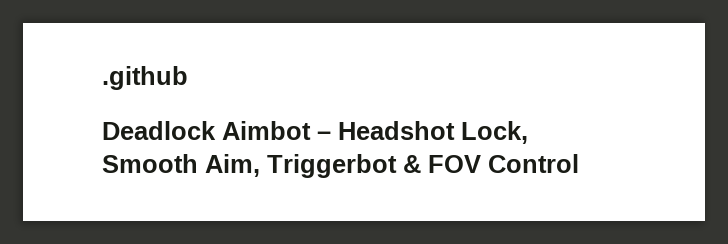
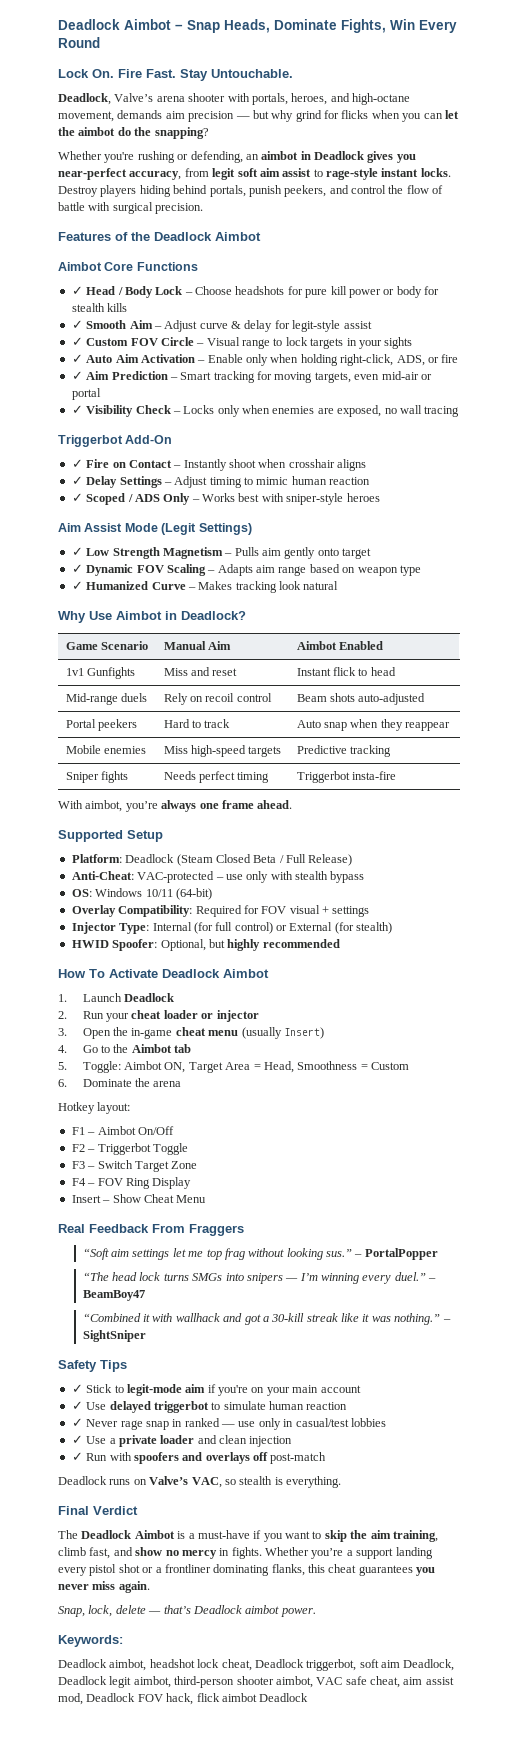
[102,66,188,90] .github // -> (58, 24) none
[338,121,528,144] [102,154,579,178] Headshot Lock, Smooth Aim, Triggerbot & FOV Control -> [187,19,457,33] [58,37,100,48] [58,69,293,81] [58,93,410,105] [58,110,459,122] [58,127,209,139] [58,151,416,163] [58,168,451,180] [58,185,444,197] [58,202,204,214] [58,232,261,241] [58,262,198,271] [71,286,439,298] [71,303,128,312] [71,320,372,332] [71,337,413,349] [71,354,459,366] [71,371,432,383] [71,388,101,400] [71,405,460,417] [58,435,173,447] [71,459,367,471] [71,476,371,488] [71,493,380,505] [58,523,252,535] [71,547,372,559] [71,564,421,576] [71,581,339,593] [58,611,246,623] [65,641,148,650] [163,641,231,650] [296,641,383,650] [65,667,135,679] [163,667,238,676] [296,667,396,676] [65,693,147,705] [163,693,272,705] [296,693,426,705] [65,719,137,731] [163,719,231,728] [296,719,450,731] [65,745,146,754] [163,745,282,757] [296,745,391,757] [65,771,128,783] [163,771,270,783] [296,771,396,783] [58,800,293,812] [58,830,163,842] [71,854,353,866] [71,871,365,883] [71,888,212,900] [71,905,370,917] [71,922,393,934] [71,939,340,951] [58,969,269,978] [58,993,175,1002] [58,1010,259,1022] [58,1027,324,1039] [58,1044,192,1053] [58,1061,410,1073] [58,1078,182,1087] [58,1102,131,1114] [71,1126,174,1135] [71,1143,188,1155] [71,1160,198,1172] [71,1177,192,1189] [71,1194,207,1203] [58,1224,244,1236] [82,1248,438,1260] [82,1272,437,1284] [82,1290,145,1301] [82,1313,451,1325] [82,1330,146,1342] [58,1360,127,1372] [71,1384,361,1396] [71,1401,348,1413] [71,1418,386,1430] [71,1435,293,1447] [71,1452,327,1464] [58,1476,341,1488] [58,1506,138,1515] [58,1530,438,1542] [58,1547,433,1559] [58,1564,436,1576] [58,1581,150,1593] [58,1605,316,1617] [58,1635,123,1647] [58,1659,455,1671] [58,1676,454,1688] [58,1693,309,1705] Snap Heads, Dominate Fights, Win Every Round // Lock On. Fire Fast. Stay Untouchable. // Deadlock, Valve’s arena shooter with portals, heroes, and high-octane movement, demands aim precision — but why grind for flicks when you can let the aimbot do the snapping? // Whether you're rushing or defending, an aimbot in Deadlock gives you near-perfect accuracy, from legit soft aim assist to rage-style instant locks. Destroy players hiding behind portals, punish peekers, and control the flow of battle with surgical precision. // Features of the Deadlock Aimbot // Aimbot Core Functions // ✓ Head / Body Lock – Choose headshots for pure kill power or body for stealth kills // ✓ Smooth Aim – Adjust curve & delay for legit-style assist // ✓ Custom FOV Circle – Visual range to lock targets in your sights // ✓ Auto Aim Activation – Enable only when holding right-click, ADS, or fire // ✓ Aim Prediction – Smart tracking for moving targets, even mid-air or portal // ✓ Visibility Check – Locks only when enemies are exposed, no wall tracing // Triggerbot Add-On // ✓ Fire on Contact – Instantly shoot when crosshair aligns // ✓ Delay Settings – Adjust timing to mimic human reaction // ✓ Scoped / ADS Only – Works best with sniper-style heroes // Aim Assist Mode (Legit Settings) // ✓ Low Strength Magnetism – Pulls aim gently onto target // ✓ Dynamic FOV Scaling – Adapts aim range based on weapon type // ✓ Humanized Curve – Makes tracking look natural // Why Use Aimbot in Deadlock? // Game Scenario | Manual Aim | Aimbot Enabled // 1v1 Gunfights | Miss and reset | Instant flick to head // Mid-range duels | Rely on recoil control | Beam shots auto-adjusted // Portal peekers | Hard to track | Auto snap when they reappear // Mobile enemies | Miss high-speed targets | Predictive tracking // Sniper fights | Needs perfect timing | Triggerbot insta-fire // With aimbot, you’re always one frame ahead. // Supported Setup // Platform: Deadlock (Steam Closed Beta / Full Release) // Anti-Cheat: VAC-protected – use only with stealth bypass // OS: Windows 10/11 (64-bit) // Overlay Compatibility: Required for FOV visual + settings // Injector Type: Internal (for full control) or External (for stealth) // HWID Spoofer: Optional, but highly recommended // How To Activate Deadlock Aimbot // 1. Launch Deadlock // 2. Run your cheat loader or injector // 3. Open the in-game cheat menu (usually Insert) // 4. Go to the Aimbot tab // 5. Toggle: Aimbot ON, Target Area = Head, Smoothness = Custom // 6. Dominate the arena // Hotkey layout: // F1 – Aimbot On/Off // F2 – Triggerbot Toggle // F3 – Switch Target Zone // F4 – FOV Ring Display // Insert – Show Cheat Menu // Real Feedback From Fraggers // “Soft aim settings let me top frag without looking sus.” – PortalPopper // “The head lock turns SMGs into snipers — I’m winning every duel.” – BeamBoy47 // “Combined it with wallhack and got a 30-kill streak like it was nothing.” – SightSniper // Safety Tips // ✓ Stick to legit-mode aim if you're on your main account // ✓ Use delayed triggerbot to simulate human reaction // ✓ Never rage snap in ranked — use only in casual/test lobbies // ✓ Use a private loader and clean injection // ✓ Run with spoofers and overlays off post-match // Deadlock runs on Valve’s VAC, so stealth is everything. // Final Verdict // The Deadlock Aimbot is a must-have if you want to skip the aim training, climb fast, and show no mercy in fights. Whether you’re a support landing every pistol shot or a frontliner dominating flanks, this cheat guarantees you never miss again. // Snap, lock, delete — that’s Deadlock aimbot power. // Keywords: // Deadlock aimbot, headshot lock cheat, Deadlock triggerbot, soft aim Deadlock, Deadlock legit aimbot, third-person shooter aimbot, VAC safe cheat, aim assist mod, Deadlock FOV hack, flick aimbot Deadlock

